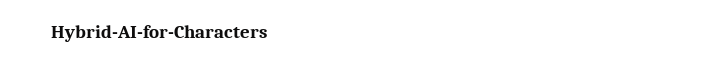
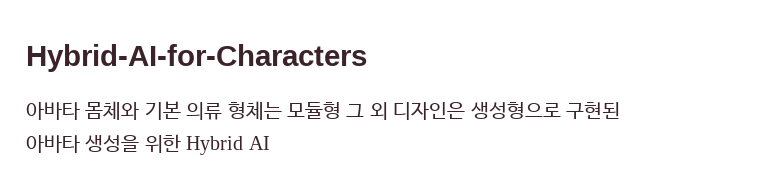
(267, 33) none -> [26,101,620,120] [26,134,270,155] // 아바타 몸체와 기본 의류 형체는 모듈형 그 외 디자인은 생성형으로 구현된 아바타 생성을 위한 Hybrid AI

